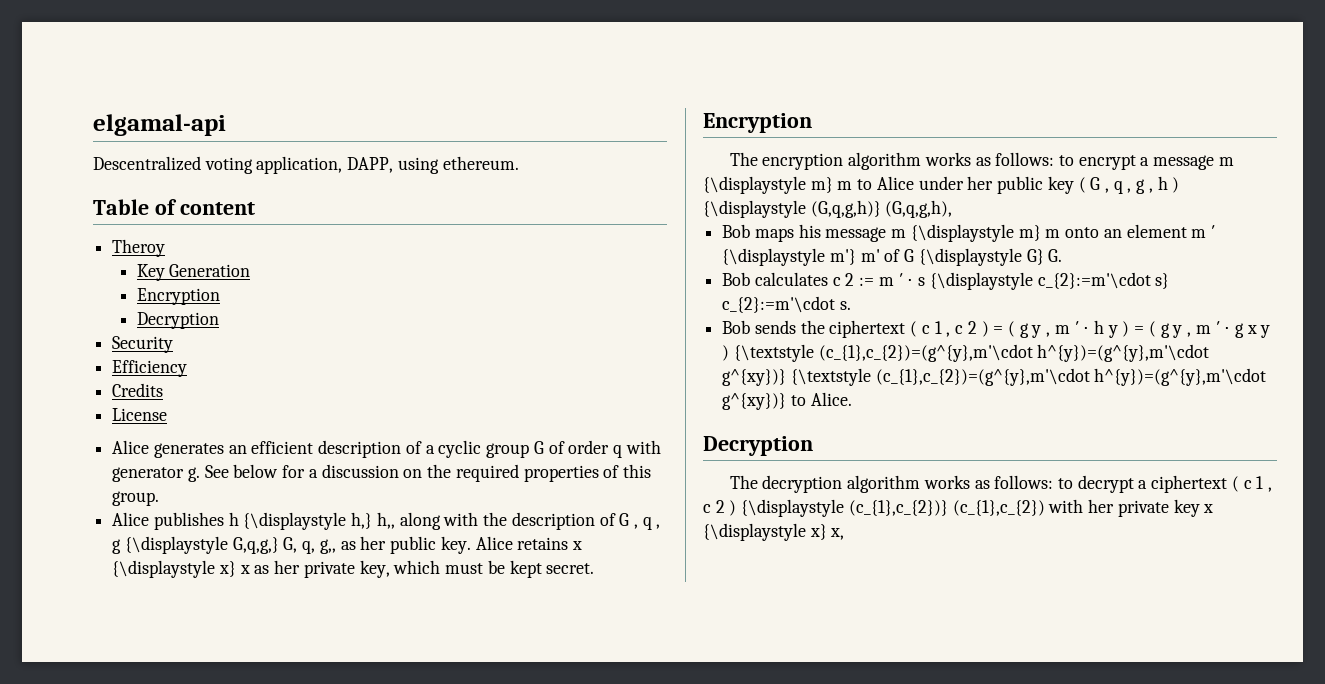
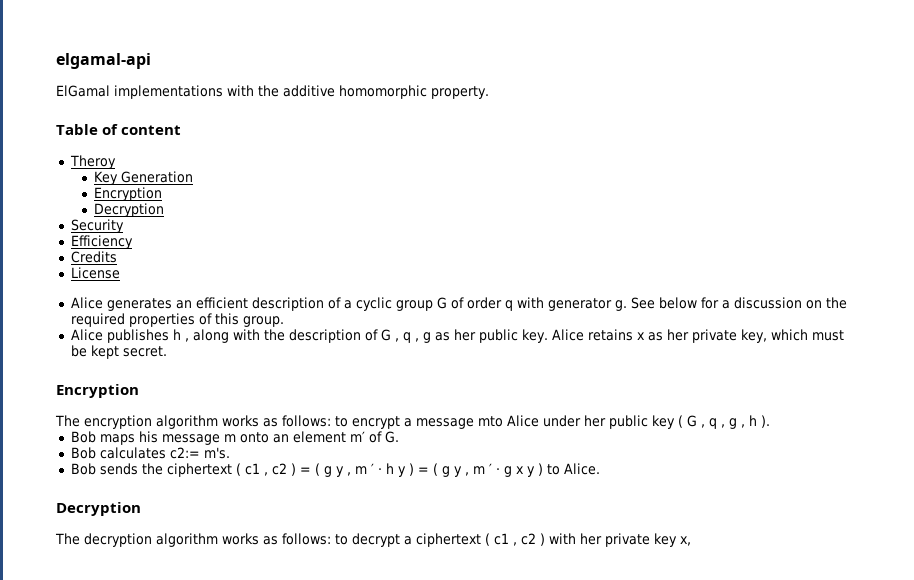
[93,156,519,174] Descentralized voting application, DAPP, using ethereum. -> [56,85,489,99] ElGamal implementations with the additive homomorphic property.
[243,512,395,530] {\displaystyle h,} h,, -> [184,338,189,342] ,
[124,536,336,554] {\displaystyle G,q,g,} G, q, g,, -> (431, 337) none
[112,560,250,578] {\displaystyle x} x -> (645, 336) none
[1218,157,1234,166] [703,176,873,194] m {\displaystyle m} m to -> [478,416,503,427] mto
[1172,177,1180,193] [703,200,953,218] ) {\displaystyle (G,q,g,h)} (G,q,g,h), -> [761,415,770,428] ).
[910,224,1215,242] [722,248,1063,266] [722,272,1170,290] [722,296,851,313] {\displaystyle m} m onto an element m ′ {\displaystyle m'} m' of G {\displaystyle G} G. // Bob calculates c 2 := m ′ ⋅ s {\displaystyle c_{2}:=m'\cdot s} c_{2}:=m'\cdot s. -> [239,431,399,443] [70,447,230,459] onto an element m′ of G. // Bob calculates c2:= m's.
[921,321,977,337] c 1 , c 2 -> [244,463,287,476] c1 , c2
[733,344,1210,362] [722,368,1267,386] [722,393,787,410] {\textstyle (c_{1},c_{2})=(g^{y},m'\cdot h^{y})=(g^{y},m'\cdot g^{xy})} {\textstyle (c_{1},c_{2})=(g^{y},m'\cdot h^{y})=(g^{y},m'\cdot g^{xy})} -> (543, 469) none
[1243,476,1273,492] [703,499,1045,517] c 1 , c 2 ) {\displaystyle (c_{1},c_{2})} (c_{1},c_{2}) -> [494,533,545,546] c1 , c2 )
[1203,504,1214,513] [703,523,827,541] x {\displaystyle x} -> (677, 540) none

